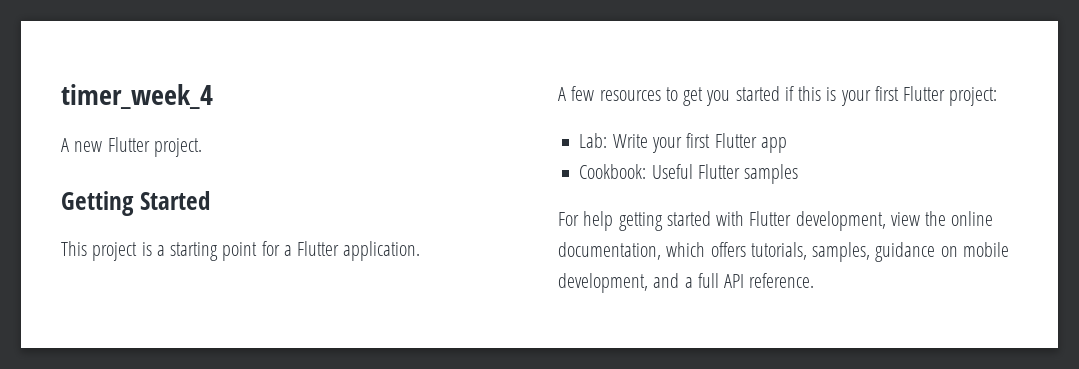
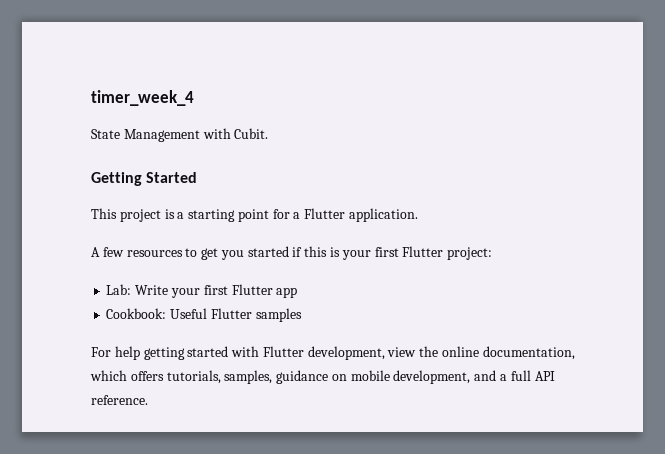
[61,137,202,157] A new Flutter project. -> [91,128,269,142] State Management with Cubit.

